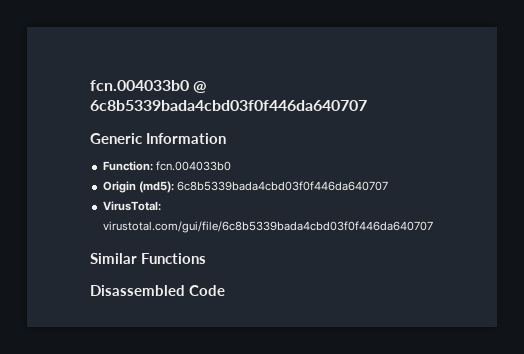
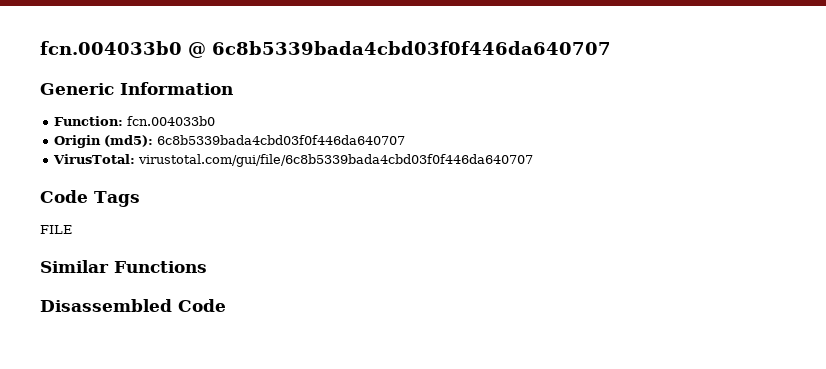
(433, 227) none -> [40,190,140,207] [40,225,72,234] // Code Tags // FILE

